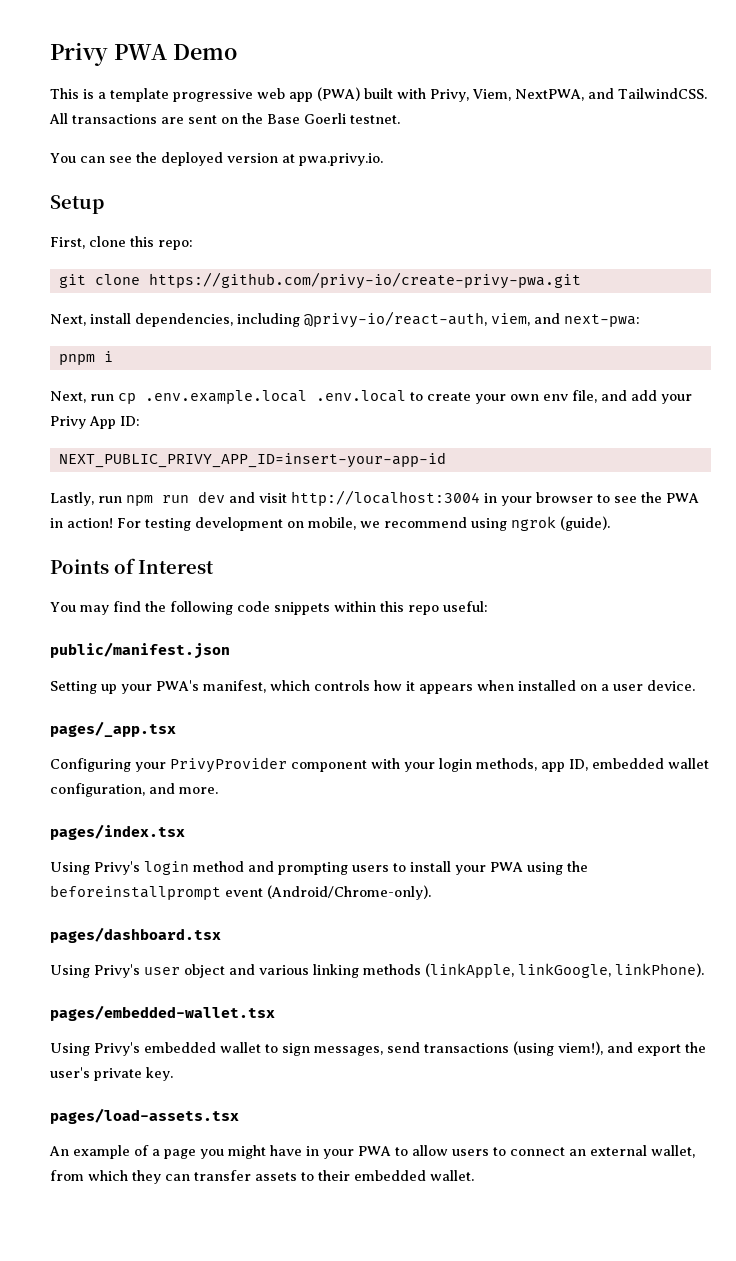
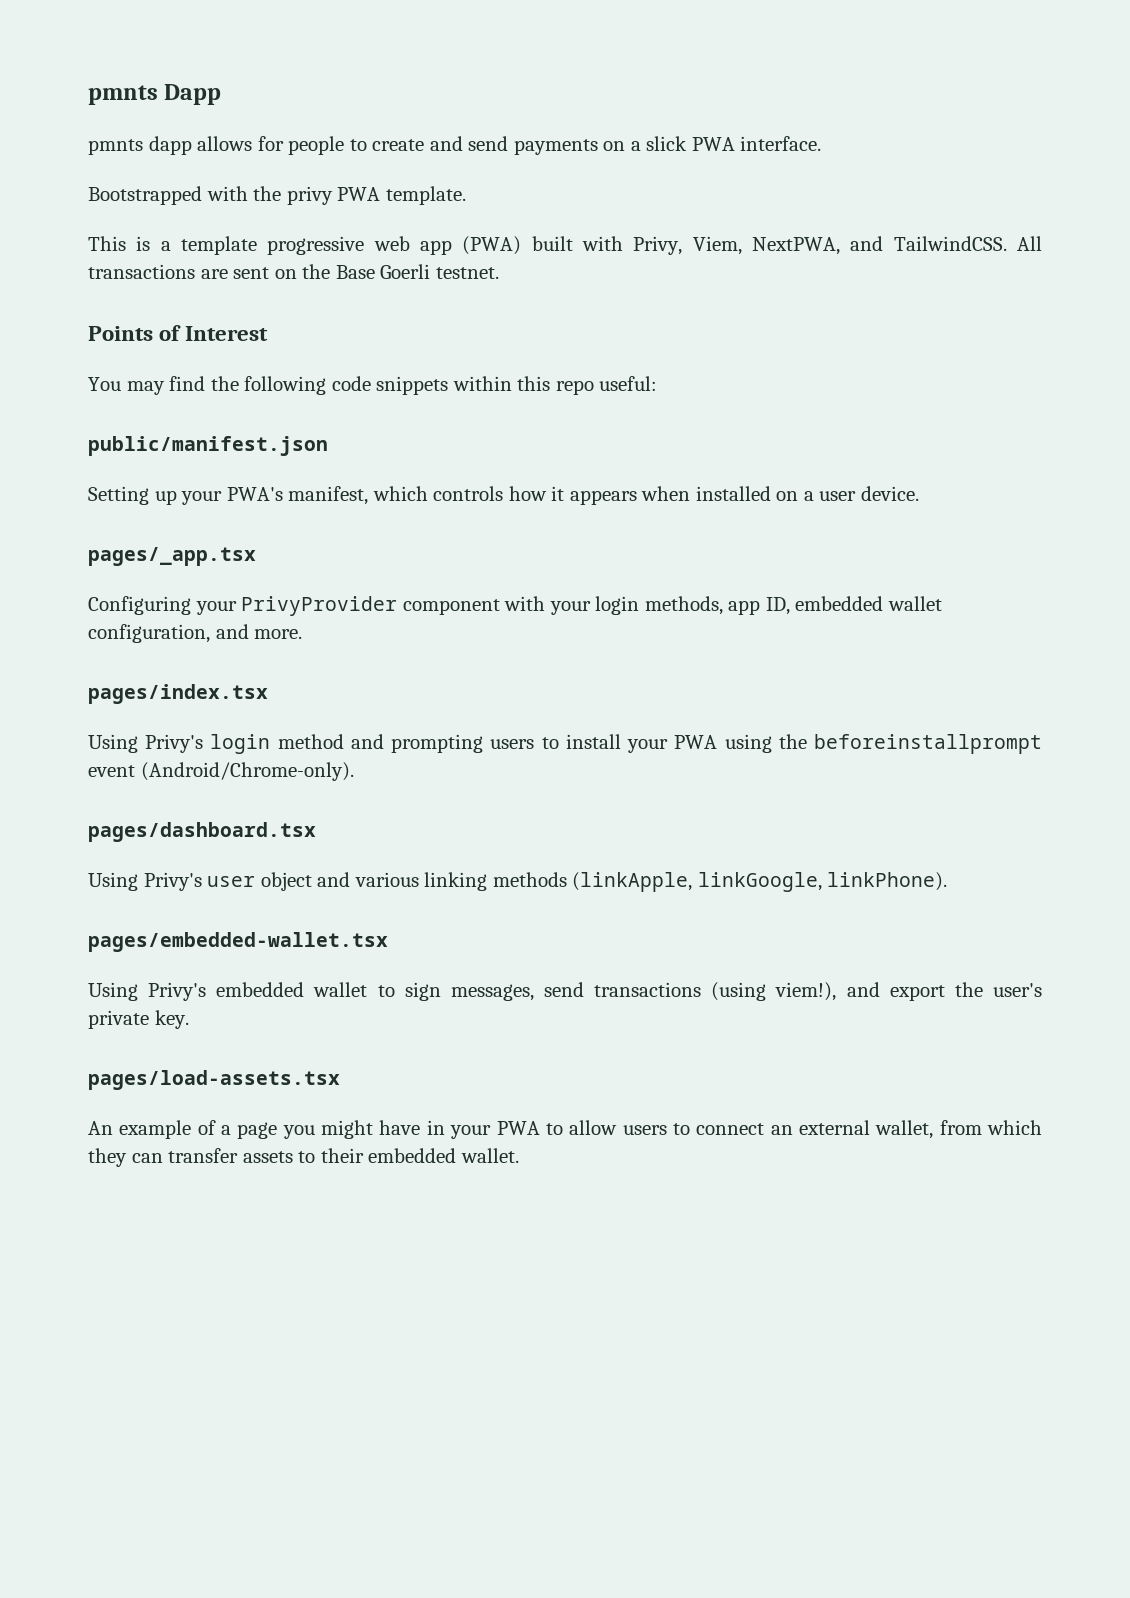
[50,42,237,66] Privy PWA Demo -> [88,84,222,105] [88,136,822,155] [88,186,466,205] pmnts Dapp // pmnts dapp allows for people to create and send payments on a slick PWA interface. // Bootstrapped with the privy PWA template.
[50,152,383,166] [50,195,104,214] [50,236,193,250] [58,272,581,289] [50,311,640,328] [58,351,113,365] [50,390,692,404] [50,416,140,429] [58,452,446,468] [50,490,699,506] [50,516,610,531] // You can see the deployed version at pwa.privy.io. // Setup // First, clone this repo: // git clone https://github.com/privy-io/create-privy-pwa.git // Next, install dependencies, including @privy-io/react-auth, viem, and next-pwa: // pnpm i // Next, run cp .env.example.local .env.local to create your own env file, and add your Privy App ID: // NEXT_PUBLIC_PRIVY_APP_ID=insert-your-app-id // Lastly, run npm run dev and visit http://localhost:3004 in your browser to see the PWA in action! For testing development on mobile, we recommend using ngrok (guide). -> (499, 273) none

